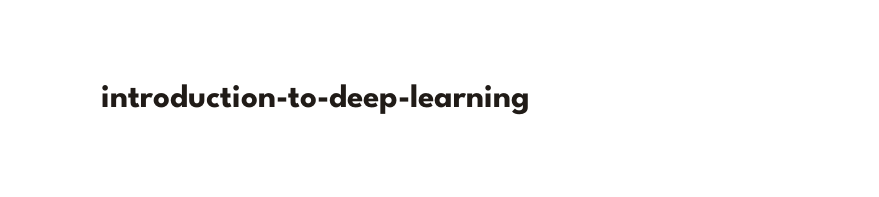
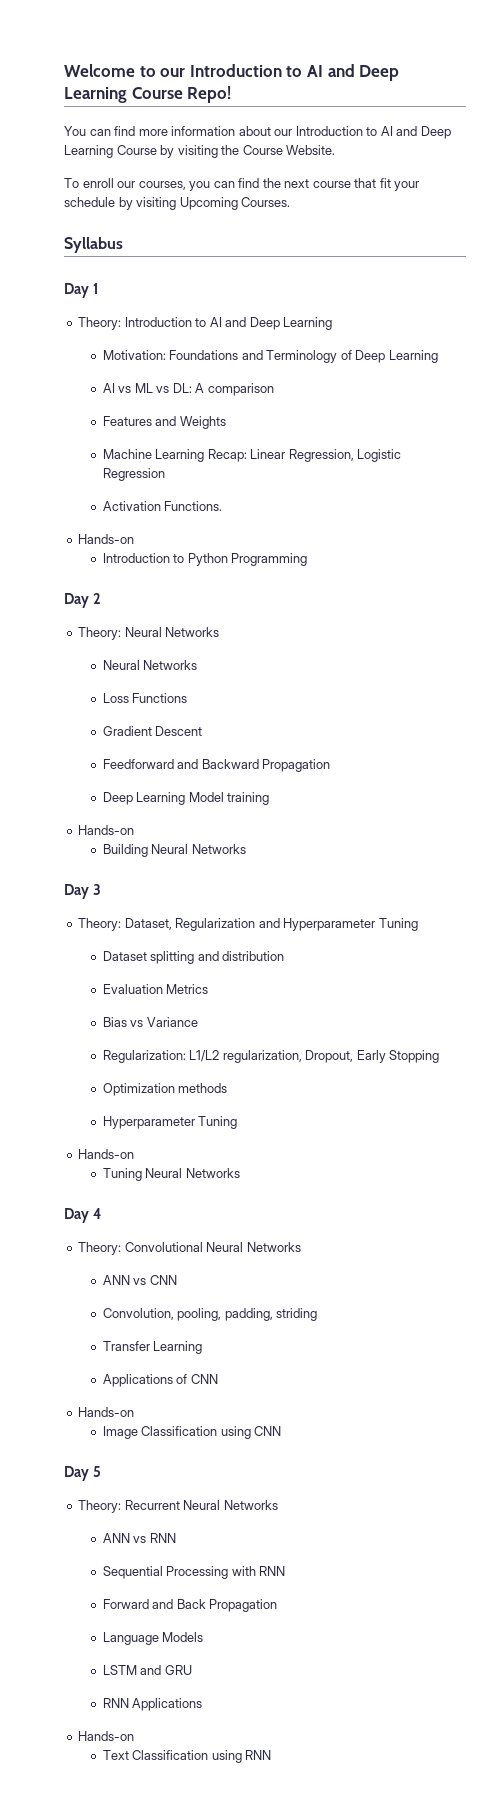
[101,84,530,115] introduction-to-deep-learning -> [64,64,400,81] [64,86,232,103] [64,126,451,139] [64,145,336,158] [64,178,420,191] [64,197,291,210] [64,237,123,253] [64,283,98,298] [78,317,333,330] [102,350,438,363] [102,383,274,396] [102,416,226,429] [102,449,402,462] [102,468,165,481] [102,501,223,511] [78,534,135,544] [102,553,308,566] [64,593,101,608] [78,627,220,640] [102,660,198,670] [102,693,188,703] [102,726,203,736] [102,759,331,772] [102,792,270,805] [78,825,135,835] [102,844,246,857] [64,884,101,899] [78,918,418,931] [102,951,285,964] [102,984,209,994] [102,1017,198,1027] [102,1050,440,1063] [102,1083,228,1096] [102,1116,238,1129] [78,1149,135,1159] [102,1168,240,1181] [64,1208,101,1223] [78,1242,301,1255] [102,1275,177,1285] [102,1308,318,1321] [102,1341,203,1354] [102,1374,218,1387] [78,1407,135,1417] [102,1426,282,1439] [64,1466,101,1481] [78,1500,278,1513] [102,1533,176,1543] [102,1566,286,1579] [102,1599,278,1612] [102,1632,204,1645] [102,1665,192,1675] [102,1698,203,1711] [78,1731,135,1741] [102,1750,272,1763] Welcome to our Introduction to AI and Deep Learning Course Repo! // You can find more information about our Introduction to AI and Deep Learning Course by visiting the Course Website. // To enroll our courses, you can find the next course that fit your schedule by visiting Upcoming Courses. // Syllabus // Day 1 // Theory: Introduction to AI and Deep Learning // Motivation: Foundations and Terminology of Deep Learning // AI vs ML vs DL: A comparison // Features and Weights // Machine Learning Recap: Linear Regression, Logistic Regression // Activation Functions. // Hands-on // Introduction to Python Programming // Day 2 // Theory: Neural Networks // Neural Networks // Loss Functions // Gradient Descent // Feedforward and Backward Propagation // Deep Learning Model training // Hands-on // Building Neural Networks // Day 3 // Theory: Dataset, Regularization and Hyperparameter Tuning // Dataset splitting and distribution // Evaluation Metrics // Bias vs Variance // Regularization: L1/L2 regularization, Dropout, Early Stopping // Optimization methods // Hyperparameter Tuning // Hands-on // Tuning Neural Networks // Day 4 // Theory: Convolutional Neural Networks // ANN vs CNN // Convolution, pooling, padding, striding // Transfer Learning // Applications of CNN // Hands-on // Image Classification using CNN // Day 5 // Theory: Recurrent Neural Networks // ANN vs RNN // Sequential Processing with RNN // Forward and Back Propagation // Language Models // LSTM and GRU // RNN Applications // Hands-on // Text Classification using RNN

